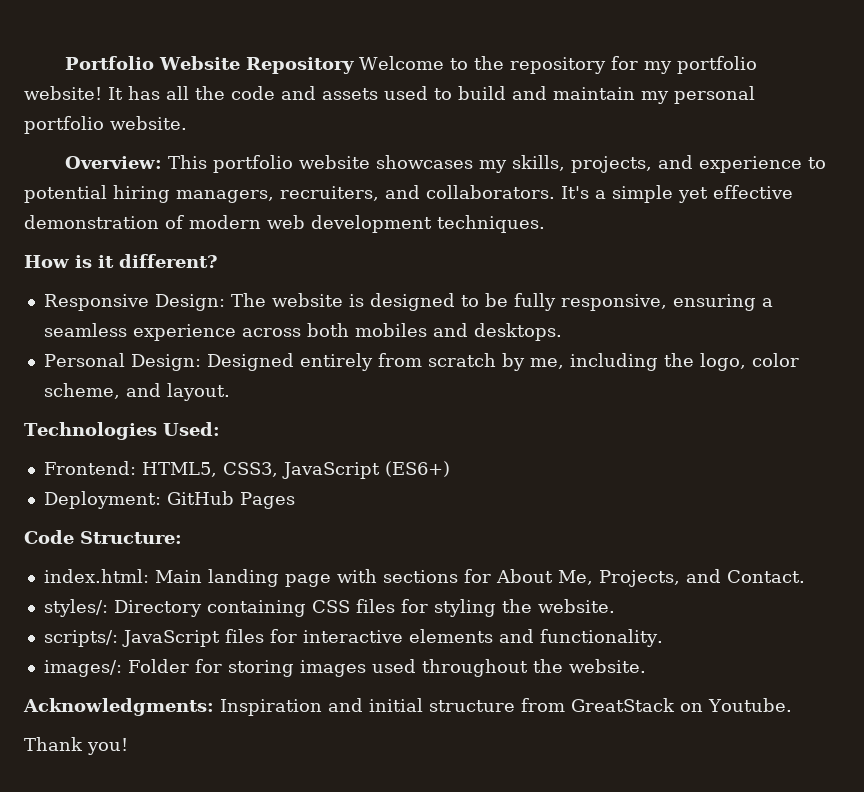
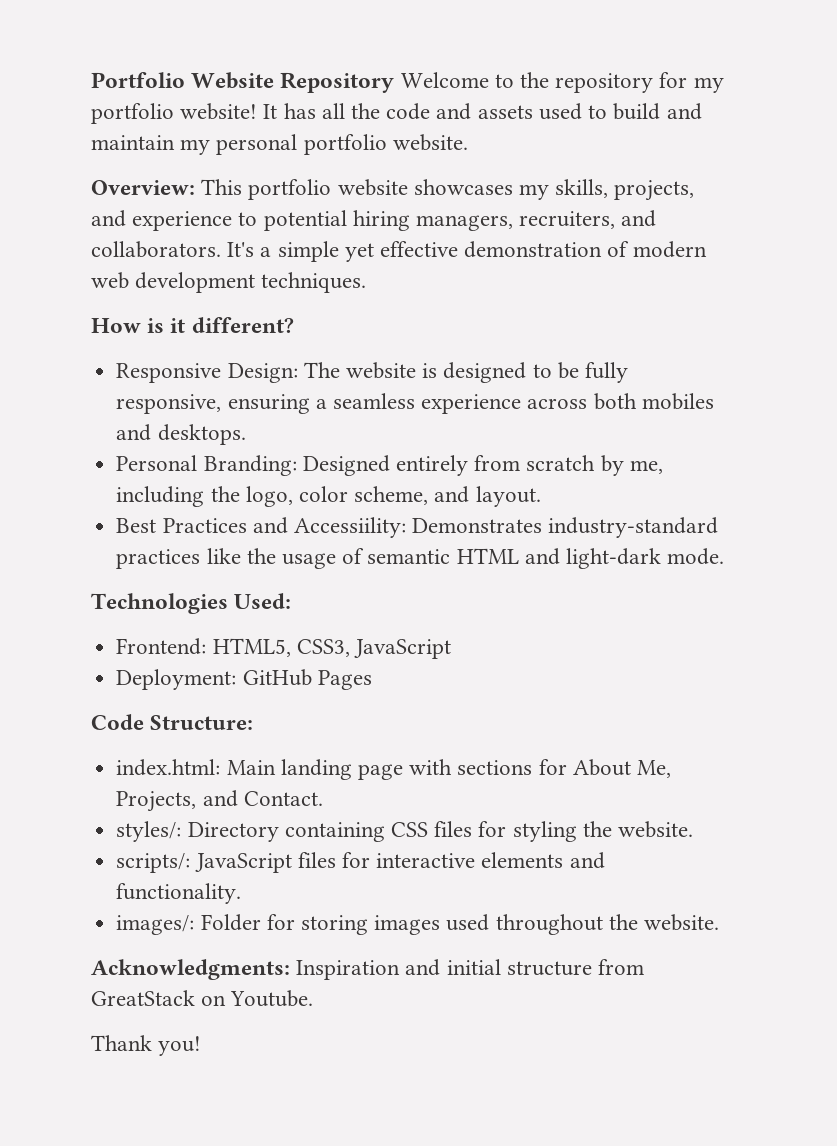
[130,354,201,371] Design: -> [203,455,297,476] Branding:
(230, 392) none -> [116,517,719,538] [116,548,725,569] // Best Practices and Accessiility: Demonstrates industry-standard practices like the usage of semantic HTML and light-dark mode.
[384,461,450,477] (ES6+) -> (451, 649) none

